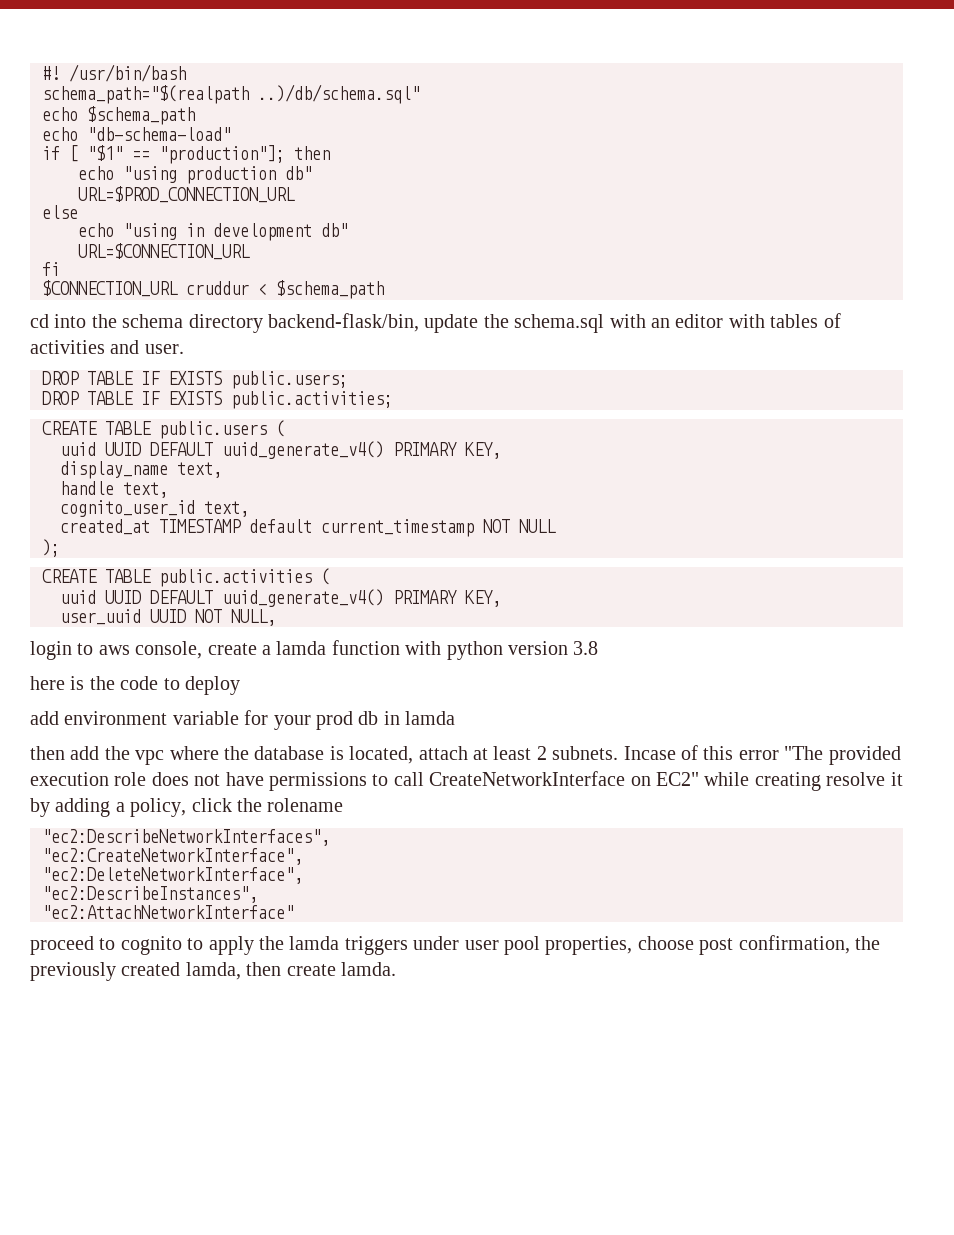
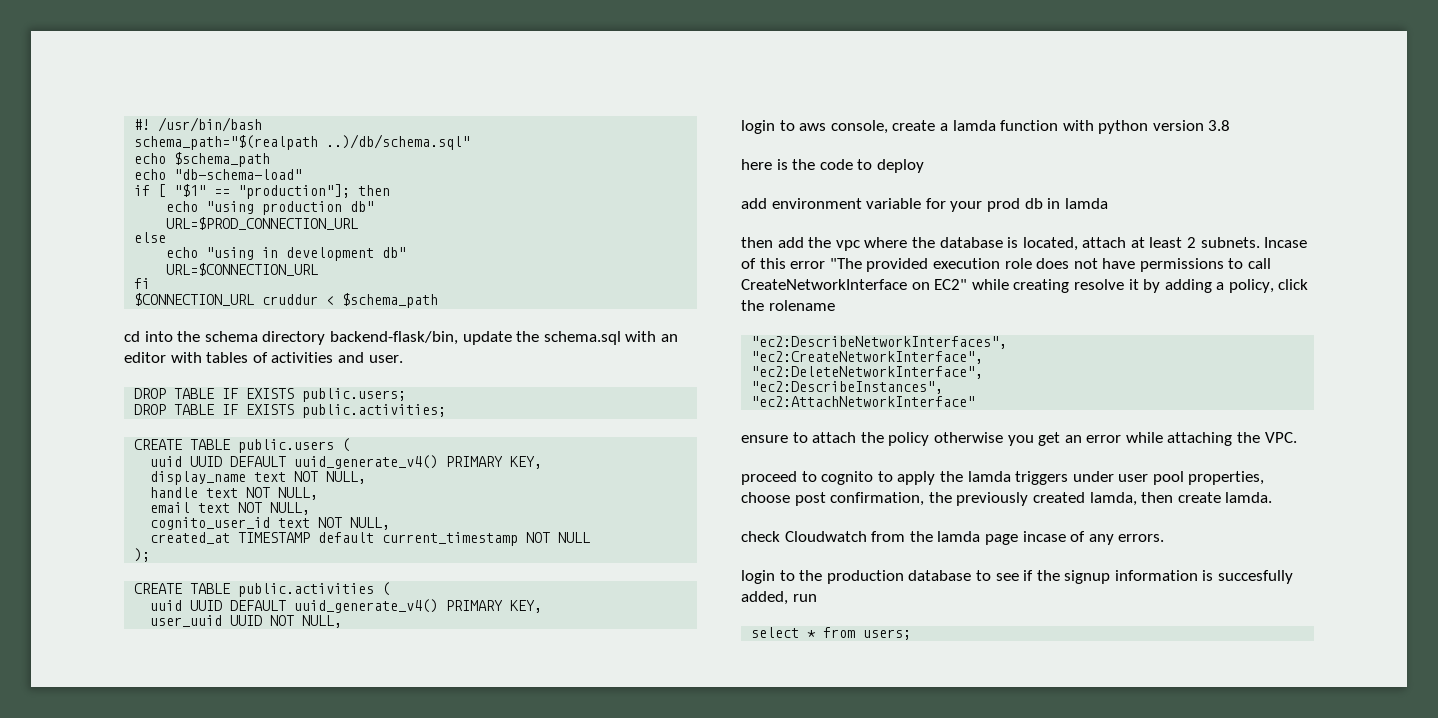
[177,462,222,478] [60,481,168,498] [60,500,249,517] text, // handle text, // cognito_user_id text, -> [254,471,367,484] [150,487,319,500] [150,502,311,515] [150,517,391,530] text NOT NULL, // handle text NOT NULL, // email text NOT NULL, // cognito_user_id text NOT NULL,
(294, 912) none -> [741,432,1297,446] // ensure to attach the policy otherwise you get an error while attaching the VPC.
(396, 969) none -> [741,531,1165,545] [741,570,1294,584] [741,591,817,605] [751,627,912,640] // check Cloudwatch from the lamda page incase of any errors. // login to the production database to see if the signup information is succesfully added, run // select * from users;

